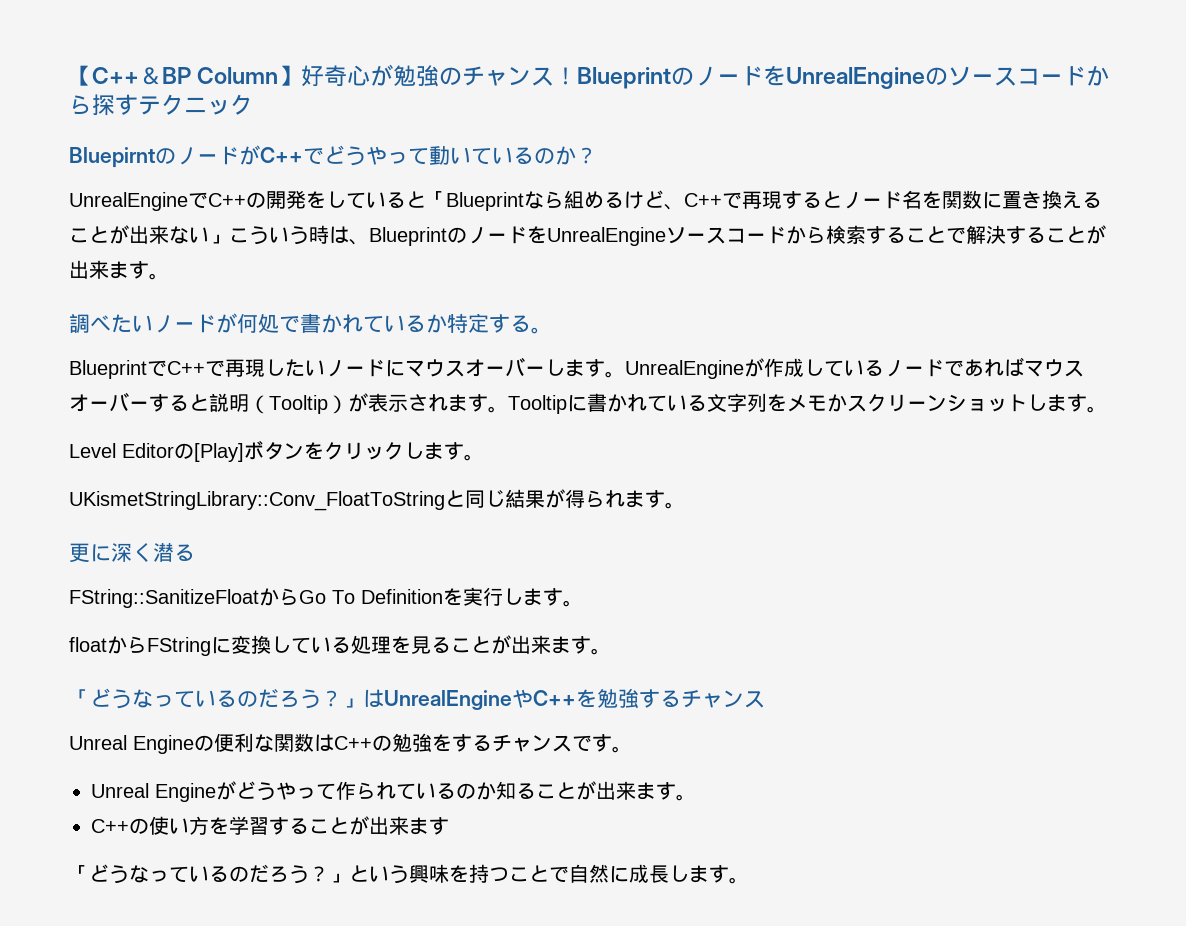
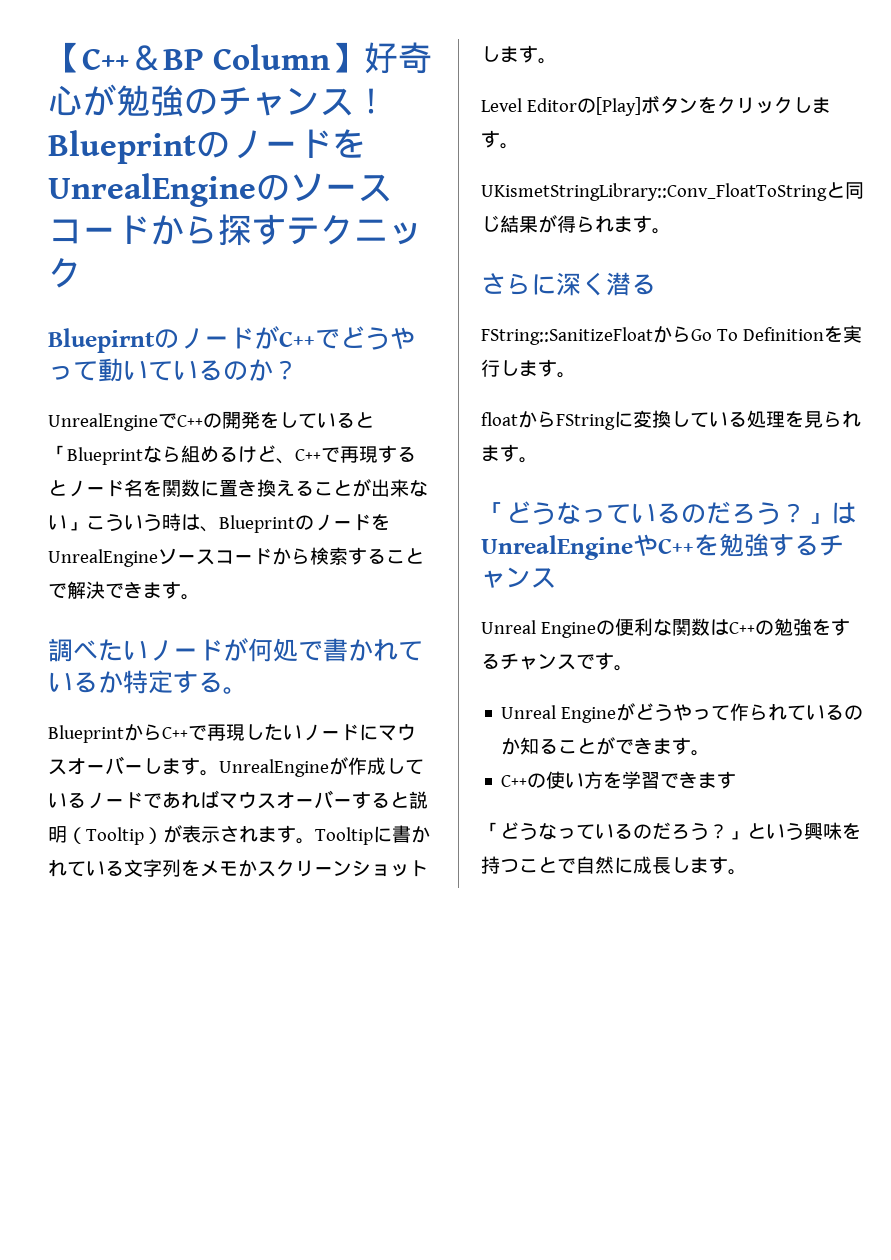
[1006,225,1106,244] [69,260,109,279] することが出来 -> [105,581,143,599] でき
[147,360,167,377] で -> [124,724,162,741] から
[69,543,90,563] 更 -> [481,273,531,295] さら
[431,635,551,654] ることが出来 -> [823,410,861,428] られ
[596,781,636,800] 出来 -> [615,737,654,755] でき
[269,816,409,835] することが出来 -> [660,771,699,789] でき

